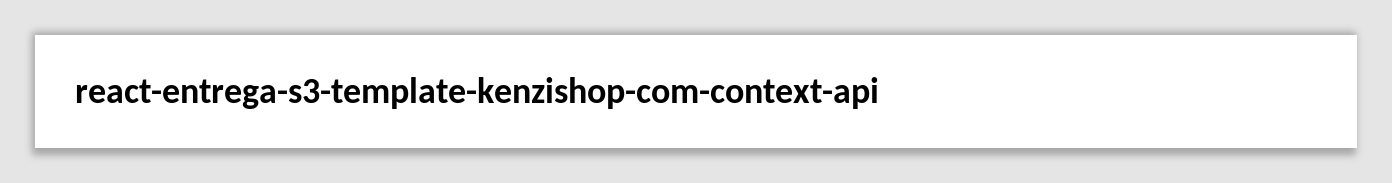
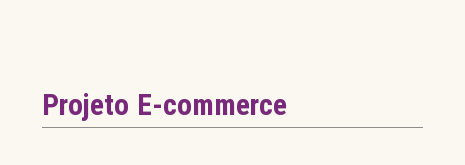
[75,77,879,109] react-entrega-s3-template-kenzishop-com-context-api -> [42,93,287,121] Projeto E-commerce

